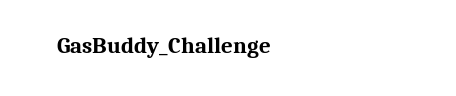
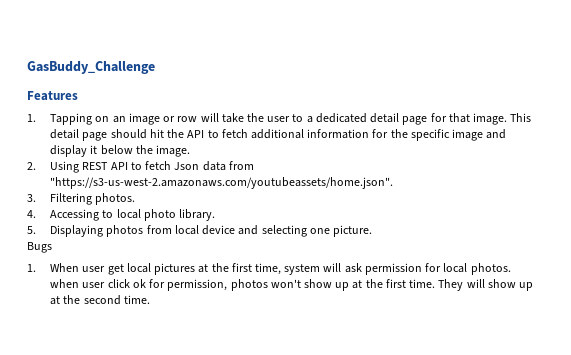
(271, 47) none -> [27,91,78,101] [27,113,532,125] [50,129,507,141] [50,145,191,157] [27,161,254,173] [50,177,394,189] [27,193,136,205] [27,209,216,221] [27,225,372,237] [27,242,52,253] [27,263,511,275] [50,279,534,291] [50,295,150,305] // Features // 1. Tapping on an image or row will take the user to a dedicated detail page for that image. This detail page should hit the API to fetch additional information for the specific image and display it below the image. // 2. Using REST API to fetch Json data from "https://s3-us-west-2.amazonaws.com/youtubeassets/home.json". // 3. Filtering photos. // 4. Accessing to local photo library. // 5. Displaying photos from local device and selecting one picture. // Bugs // 1. When user get local pictures at the first time, system will ask permission for local photos. when user click ok for permission, photos won't show up at the first time. They will show up at the second time.

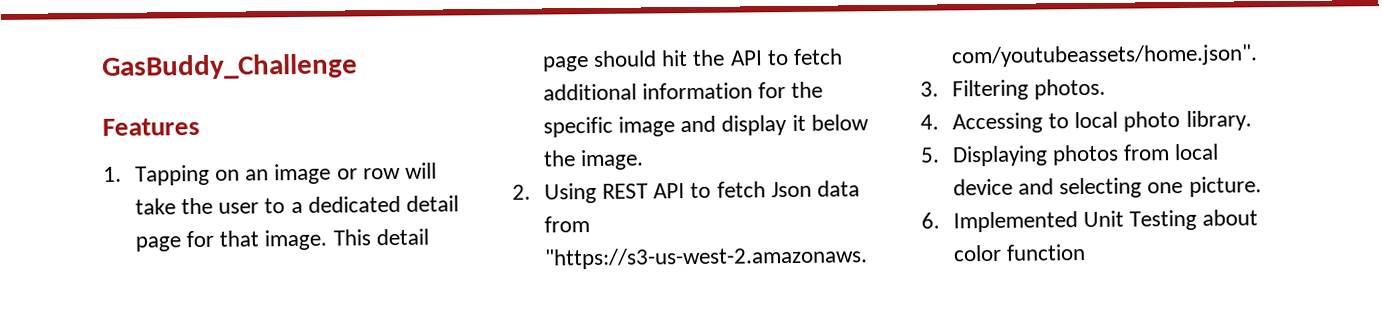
[27,242,52,253] [27,263,511,275] [50,279,534,291] [50,295,150,305] Bugs // 1. When user get local pictures at the first time, system will ask permission for local photos. when user click ok for permission, photos won't show up at the first time. They will show up at the second time. -> [921,209,1259,233] [952,244,1087,262] 6. Implemented Unit Testing about color function

